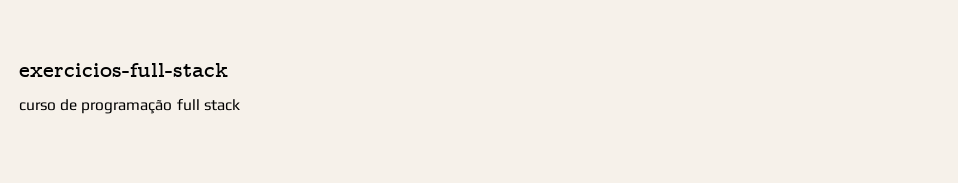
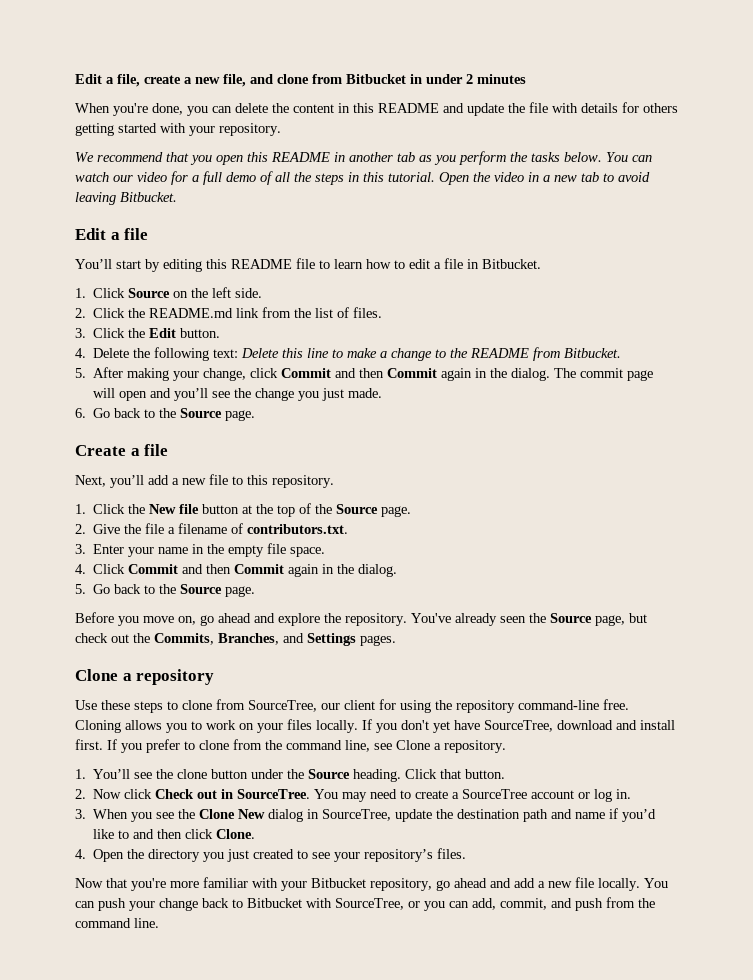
[19,63,228,77] [19,99,240,114] exercicios-full-stack // curso de programação full stack -> [75,74,526,87] [75,102,678,116] [75,123,281,136] [75,151,652,165] [75,171,650,185] [75,192,177,205] [75,228,149,240] [75,258,541,272] [75,287,263,298] [75,307,383,318] [75,328,221,338] [75,347,622,361] [75,367,654,381] [93,388,383,401] [75,408,256,421] [75,444,169,456] [75,474,334,488] [75,503,412,517] [75,523,349,534] [75,543,326,557] [75,564,398,577] [75,584,256,597] [75,612,647,626] [75,633,396,646] [75,669,215,685] [75,699,629,713] [75,719,675,733] [75,739,506,753] [75,769,506,782] [75,789,632,802] [75,808,657,822] [93,829,256,839] [75,848,467,862] [75,877,668,891] [75,897,655,911] [75,918,159,928] Edit a file, create a new file, and clone from Bitbucket in under 2 minutes // When you're done, you can delete the content in this README and update the file with details for others getting started with your repository. // We recommend that you open this README in another tab as you perform the tasks below. You can watch our video for a full demo of all the steps in this tutorial. Open the video in a new tab to avoid leaving Bitbucket. // Edit a file // You’ll start by editing this README file to learn how to edit a file in Bitbucket. // 1. Click Source on the left side. // 2. Click the README.md link from the list of files. // 3. Click the Edit button. // 4. Delete the following text: Delete this line to make a change to the README from Bitbucket. // 5. After making your change, click Commit and then Commit again in the dialog. The commit page will open and you’ll see the change you just made. // 6. Go back to the Source page. // Create a file // Next, you’ll add a new file to this repository. // 1. Click the New file button at the top of the Source page. // 2. Give the file a filename of contributors.txt. // 3. Enter your name in the empty file space. // 4. Click Commit and then Commit again in the dialog. // 5. Go back to the Source page. // Before you move on, go ahead and explore the repository. You've already seen the Source page, but check out the Commits, Branches, and Settings pages. // Clone a repository // Use these steps to clone from SourceTree, our client for using the repository command-line free. Cloning allows you to work on your files locally. If you don't yet have SourceTree, download and install first. If you prefer to clone from the command line, see Clone a repository. // 1. You’ll see the clone button under the Source heading. Click that button. // 2. Now click Check out in SourceTree. You may need to create a SourceTree account or log in. // 3. When you see the Clone New dialog in SourceTree, update the destination path and name if you’d like to and then click Clone. // 4. Open the directory you just created to see your repository’s files. // Now that you're more familiar with your Bitbucket repository, go ahead and add a new file locally. You can push your change back to Bitbucket with SourceTree, or you can add, commit, and push from the command line.

